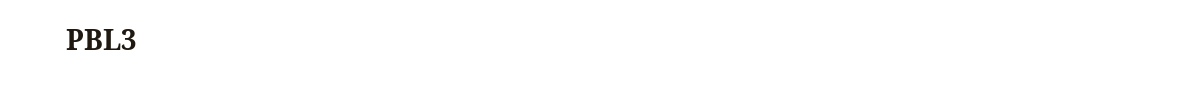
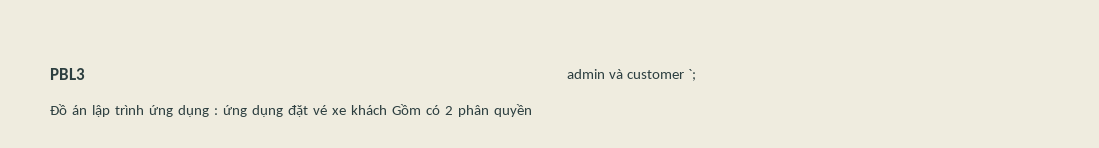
(137, 39) none -> [50,104,532,117] [567,69,696,81] // Đồ án lập trình ứng dụng : ứng dụng đặt vé xe khách Gồm có 2 phân quyền admin và customer `;

